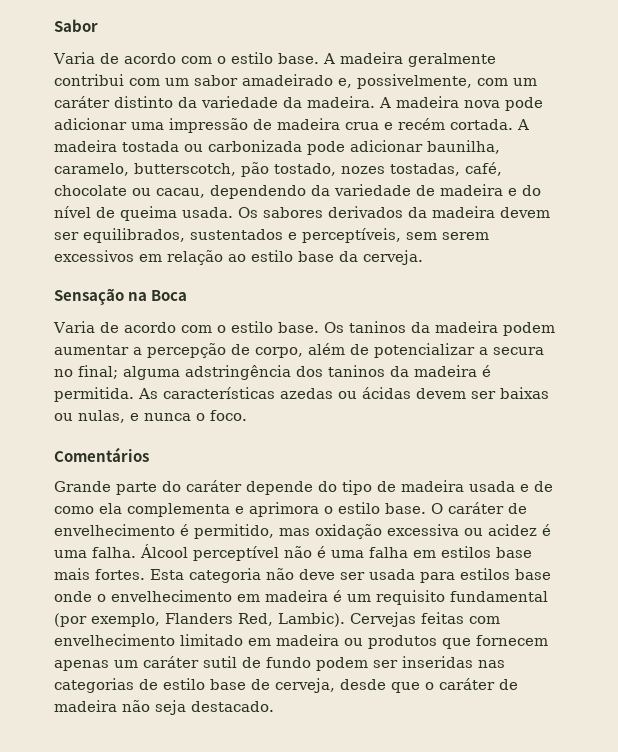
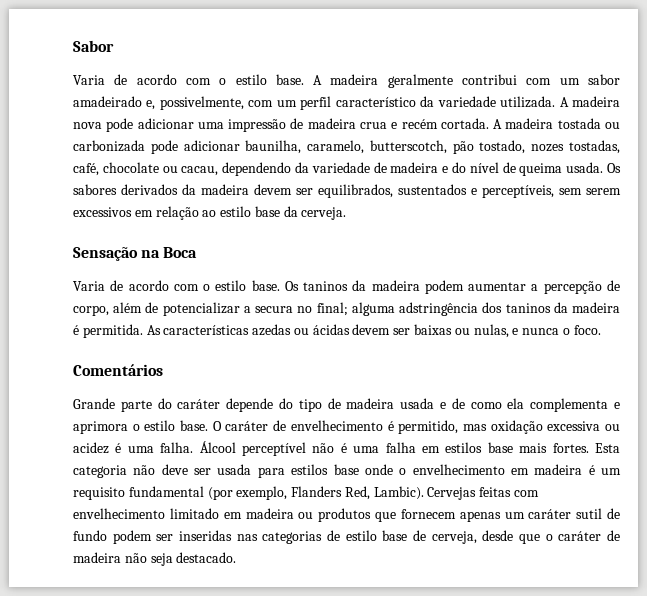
[54,96,375,108] caráter distinto da variedade da madeira. -> [300,96,556,110] perfil característico da variedade utilizada.

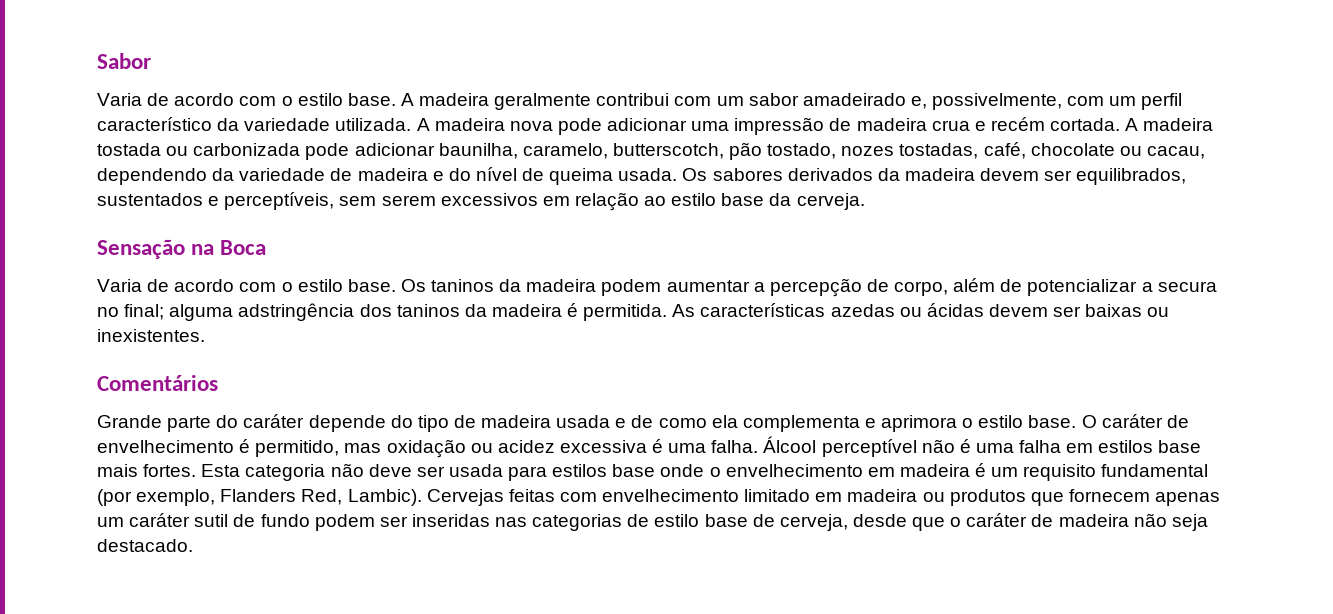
[473,324,601,338] nulas, e nunca o foco. -> [97,329,205,342] inexistentes.
[547,421,601,431] excessiva -> (466, 448) none
(109, 448) none -> [559,440,647,453] excessiva

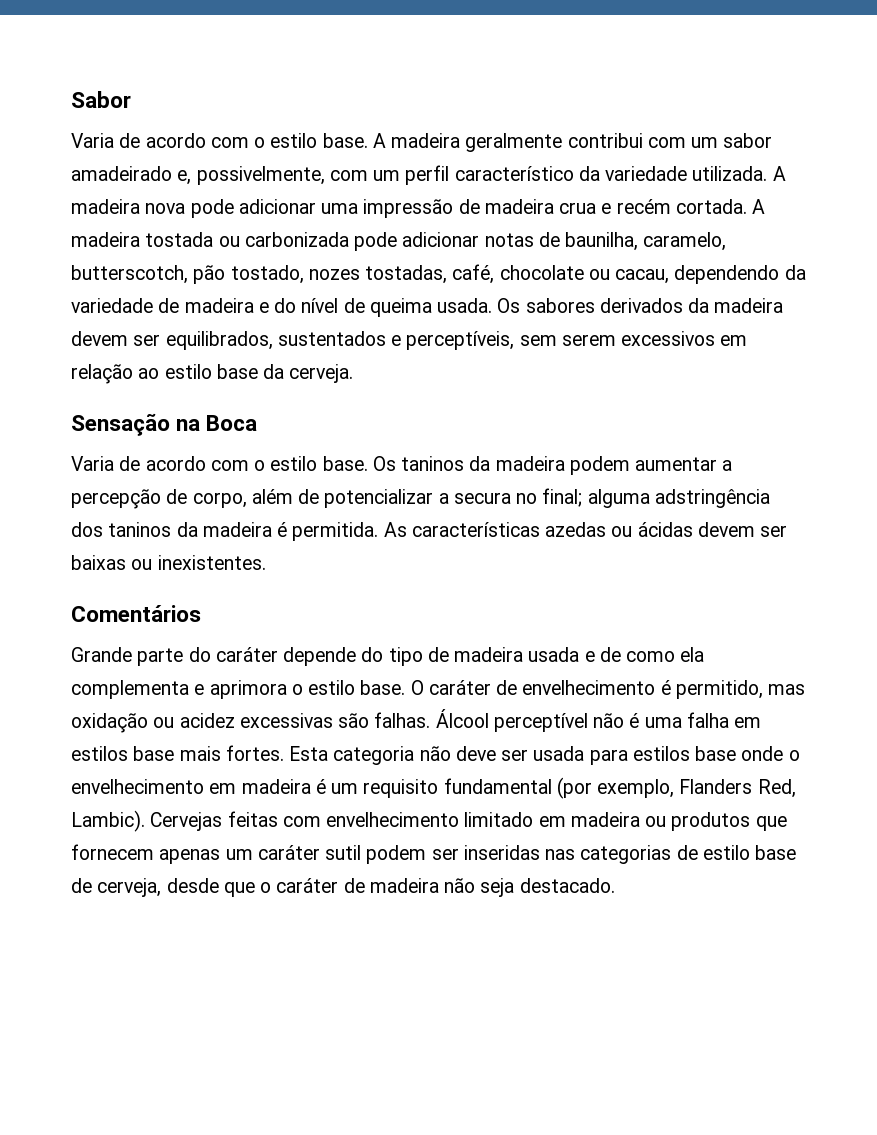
(435, 149) none -> [484,232,560,247] notas de
[559,439,759,453] excessiva é uma falha. -> [239,712,431,728] excessivas são falhas.
[233,514,310,527] de fundo -> (362, 852) none

